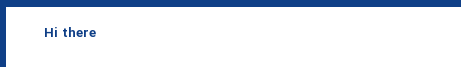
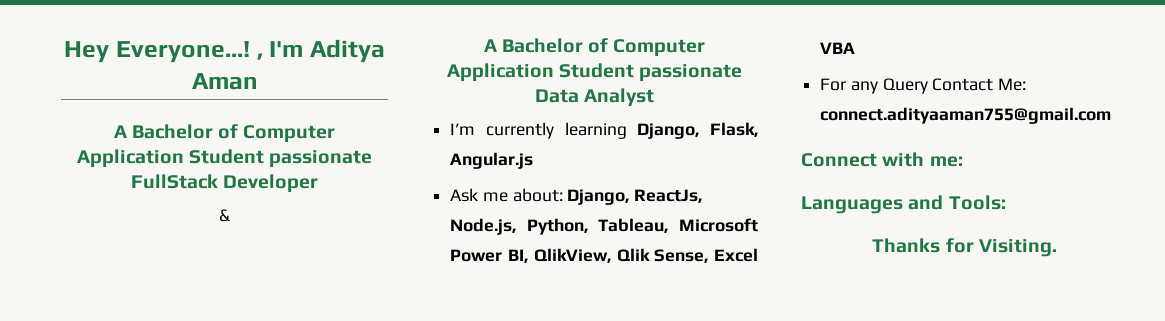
[44,27,96,37] Hi there -> [64,39,385,63] [191,73,258,90] [113,124,336,143] [76,149,373,168] [130,174,319,193] [219,209,230,222] [483,38,706,57] [446,63,743,82] [534,88,655,107] [450,122,758,139] [450,152,534,169] [450,188,703,205] [450,218,758,235] [450,248,758,263] [820,42,856,54] [820,78,1027,94] [820,107,1112,124] [801,152,963,167] [801,195,1006,214] [872,238,1057,257] Hey Everyone...! , I'm Aditya Aman // A Bachelor of Computer Application Student passionate FullStack Developer // & // A Bachelor of Computer Application Student passionate Data Analyst // I’m currently learning Django, Flask, Angular.js // Ask me about: Django, ReactJs, Node.js, Python, Tableau, Microsoft Power BI, QlikView, Qlik Sense, Excel VBA // For any Query Contact Me: connect.adityaaman755@gmail.com // Connect with me: // Languages and Tools: // Thanks for Visiting.

